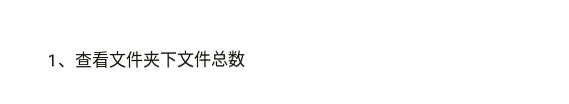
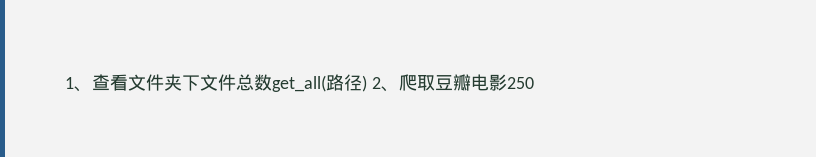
(246, 59) none -> [272,74,534,92] get_all(路径) 2、爬取豆瓣电影250

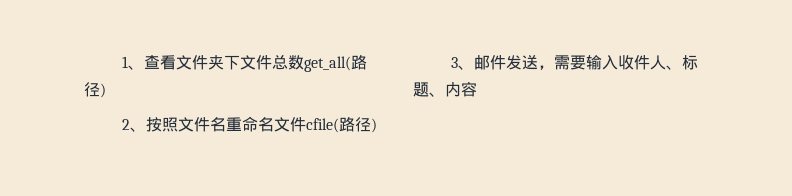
[371,74,534,92] 2、爬取豆瓣电影250 -> [122,116,378,133] [451,54,699,70] [413,81,477,97] // 2、按照文件名重命名文件cfile(路径) // 3、邮件发送，需要输入收件人、标题、内容

